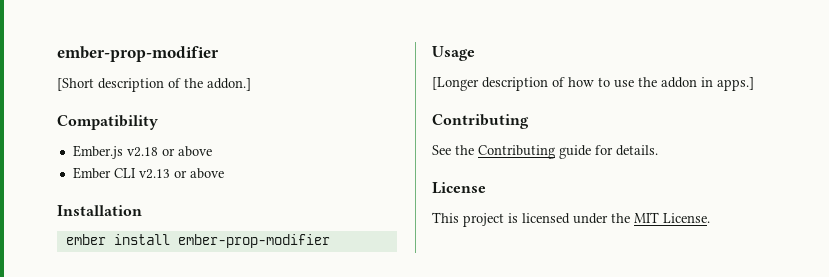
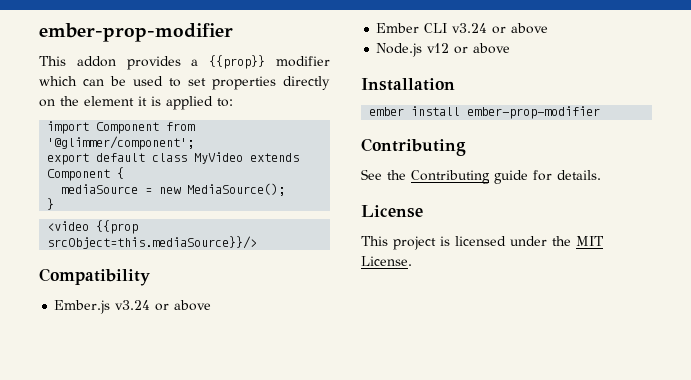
[57,46,219,62] [57,78,251,92] ember-prop-modifier // [Short description of the addon.] -> [39,23,233,42] [39,55,330,70] [39,76,330,90] [39,96,233,110] [47,121,196,134] [47,136,195,150] [47,152,300,165] [47,167,125,181] [61,183,286,196] [47,198,55,210] [47,220,139,234] [47,236,258,249] ember-prop-modifier // This addon provides a {{prop}} modifier which can be used to set properties directly on the element it is applied to: // import Component from '@glimmer/component'; // export default class MyVideo extends Component { // mediaSource = new MediaSource(); // } // <video {{prop srcObject=this.mediaSource}}/>
[126,147,158,157] v2.18 -> [115,300,151,310] v3.24
[138,169,170,179] v2.13 -> [452,23,549,34] [376,43,450,57] v3.24 or above // Node.js v12
[432,46,475,61] [432,77,754,91] // Usage // [Longer description of how to use the addon in apps.] -> (601, 112) none

